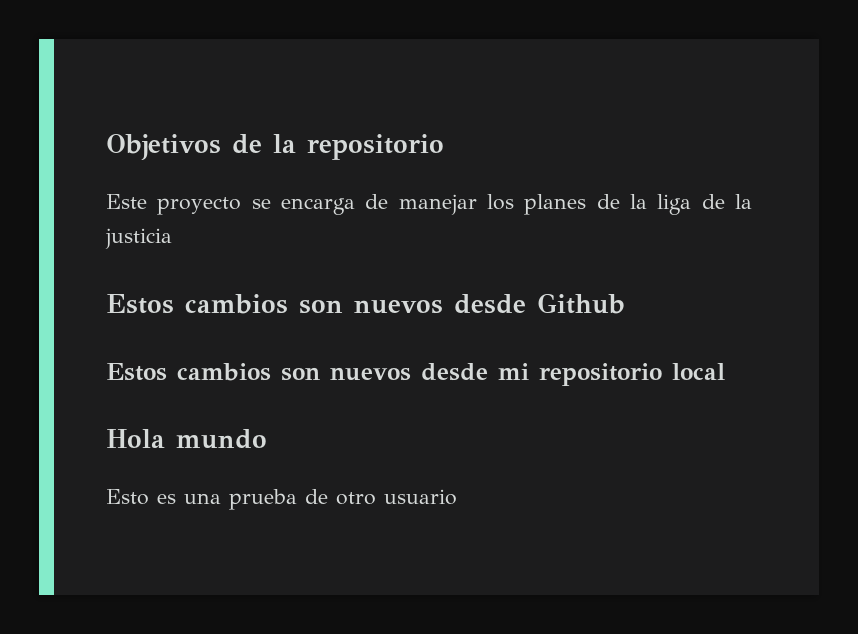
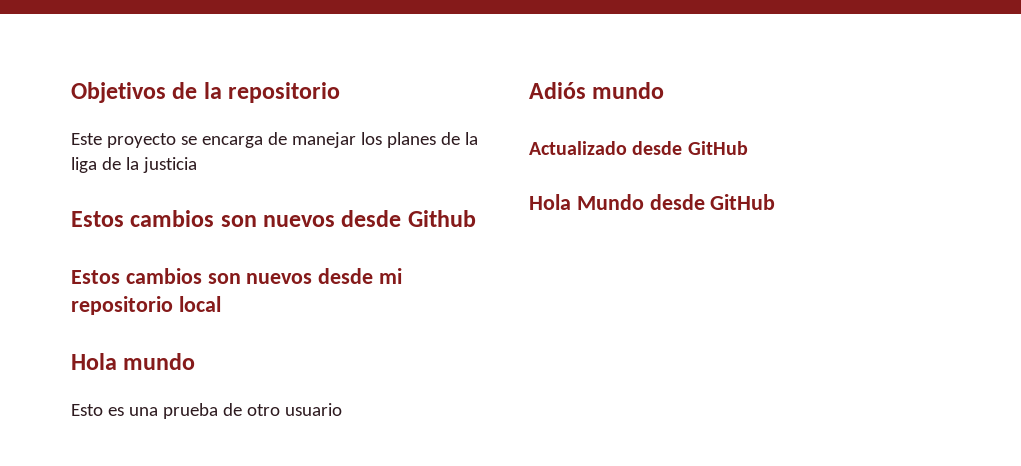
(457, 497) none -> [529,82,665,99] [529,141,748,155] [529,194,776,210] // Adiós mundo // Actualizado desde GitHub // Hola Mundo desde GitHub

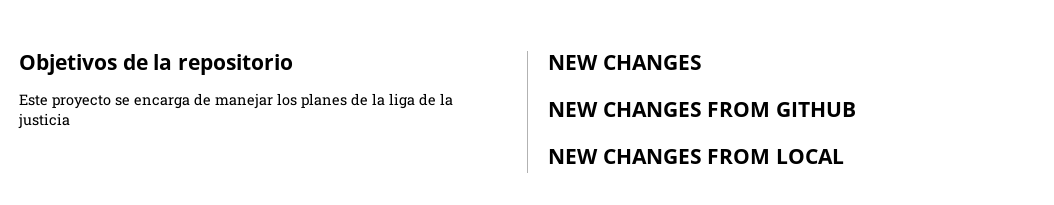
[71,210,476,227] [71,268,403,284] [71,296,221,315] [71,353,196,370] [71,403,342,419] [529,82,665,99] [529,141,748,155] [529,194,776,210] Estos cambios son nuevos desde Github // Estos cambios son nuevos desde mi repositorio local // Hola mundo // Esto es una prueba de otro usuario // Adiós mundo // Actualizado desde GitHub // Hola Mundo desde GitHub -> [548,55,702,70] [548,102,856,117] [548,149,844,164] NEW CHANGES // NEW CHANGES FROM GITHUB // NEW CHANGES FROM LOCAL

